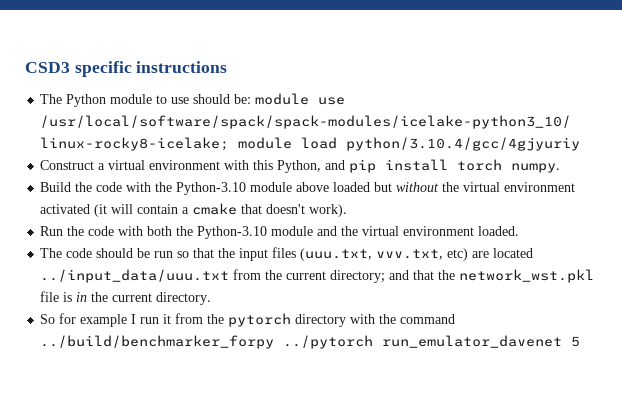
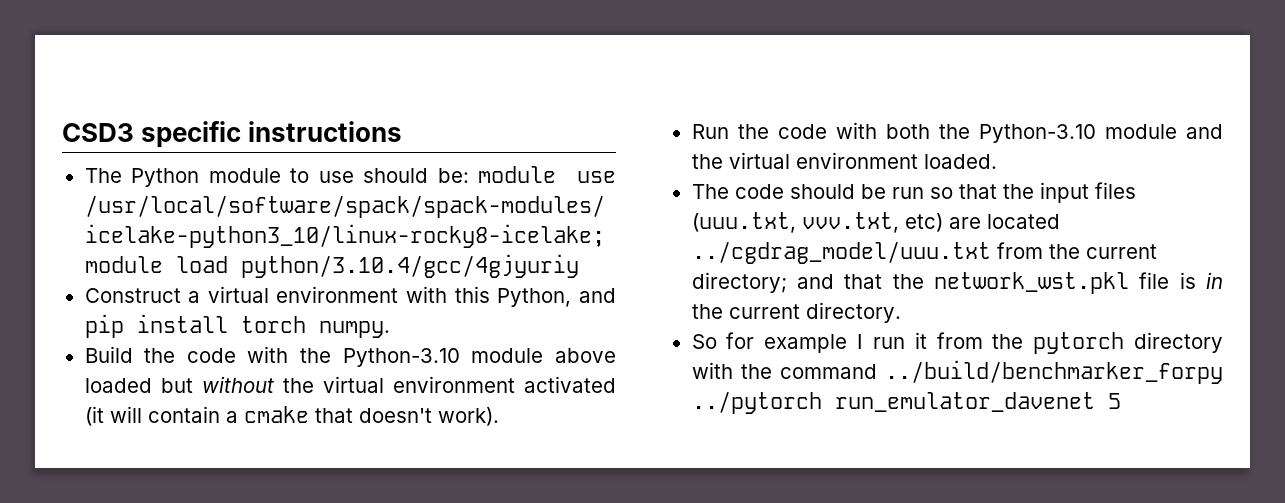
[40,269,230,283] ../input_data/uuu.txt -> [691,241,991,264] ../cgdrag_model/uuu.txt

